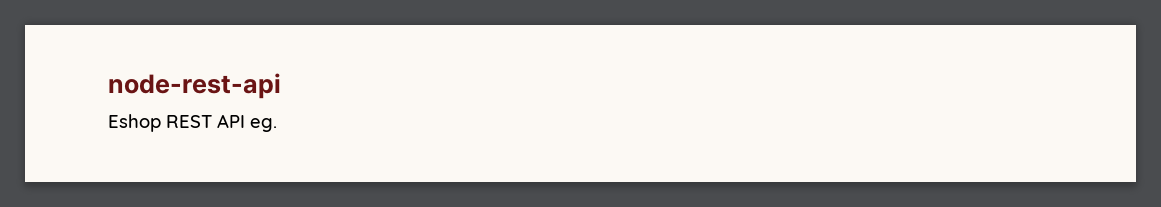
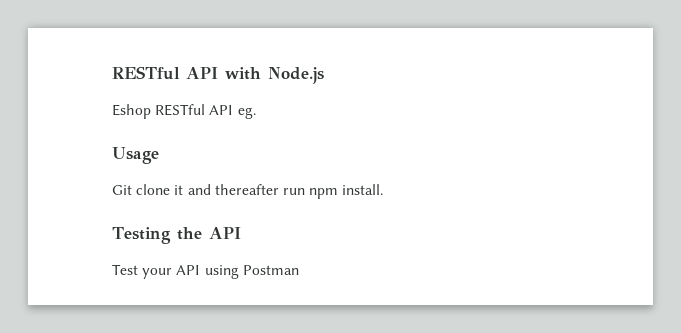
[108,73,281,99] node-rest-api -> [112,66,324,84] RESTful API with Node.js
[166,115,212,128] REST -> [155,104,206,116] RESTful
(277, 125) none -> [112,147,159,164] [112,184,384,199] [112,227,241,244] [112,264,299,279] // Usage // Git clone it and thereafter run npm install. // Testing the API // Test your API using Postman

